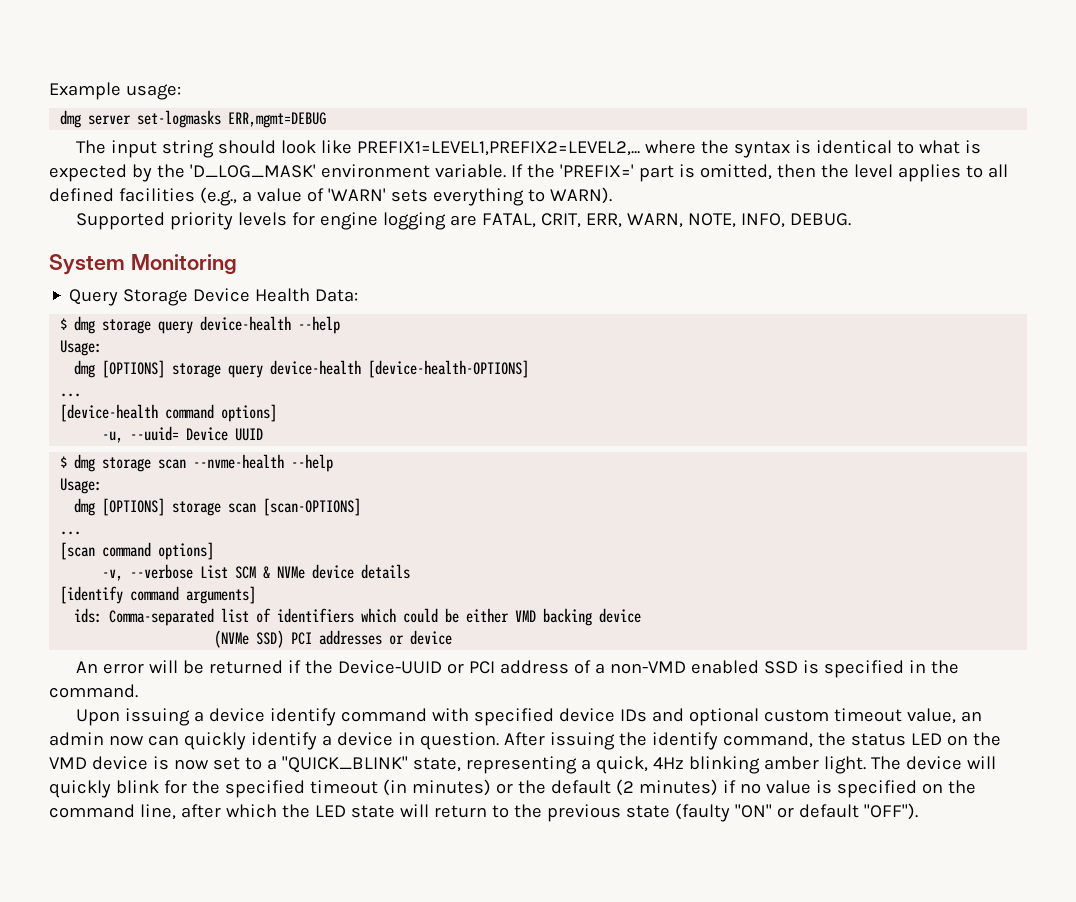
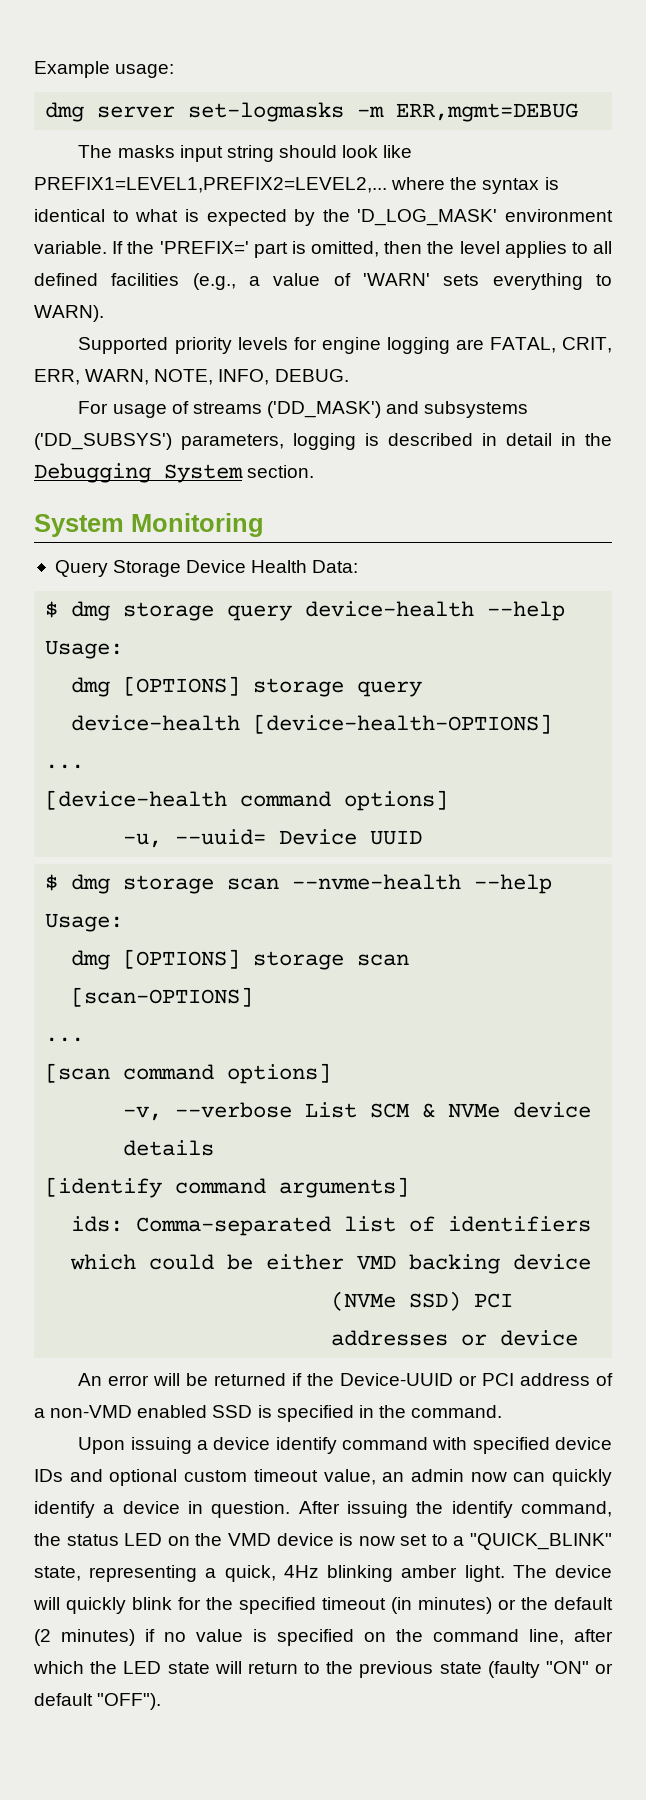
(222, 119) none -> [357,106,385,117] -m
(107, 147) none -> [117,145,175,158] masks
(852, 219) none -> [78,401,529,418] [34,433,612,450] [34,463,315,483] // For usage of streams ('DD_MASK') and subsystems ('DD_SUBSYS') parameters, logging is described in detail in the Debugging System section.

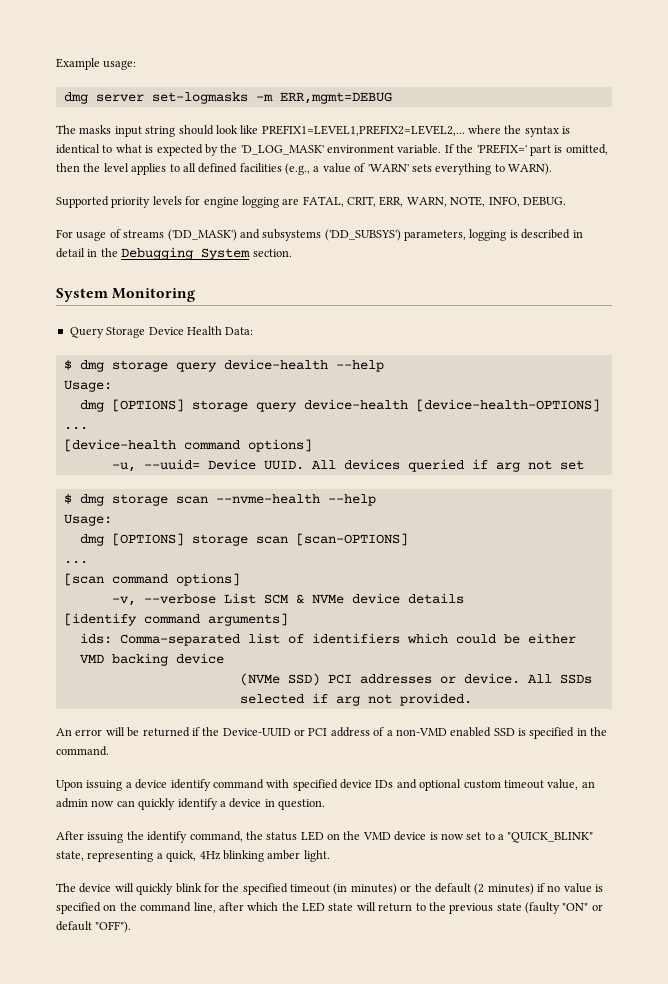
[370,830,423,845] UUID -> [263,459,584,472] UUID. All devices queried if arg not set
[500,1330,579,1346] device -> [463,673,592,684] [239,693,472,706] device. All SSDs selected if arg not provided.
(291, 1509) none -> (325, 804) //
(505, 1573) none -> (330, 856) //

